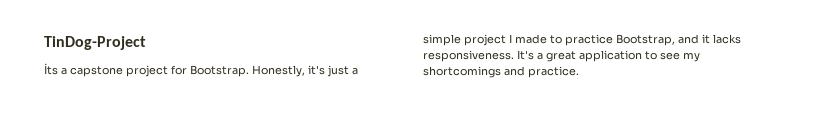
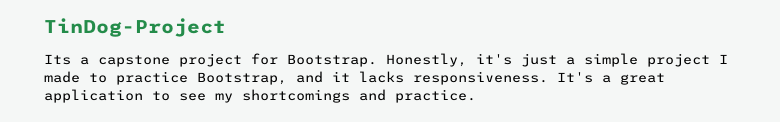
[44,63,58,75] İts -> [44,54,71,65] Its

